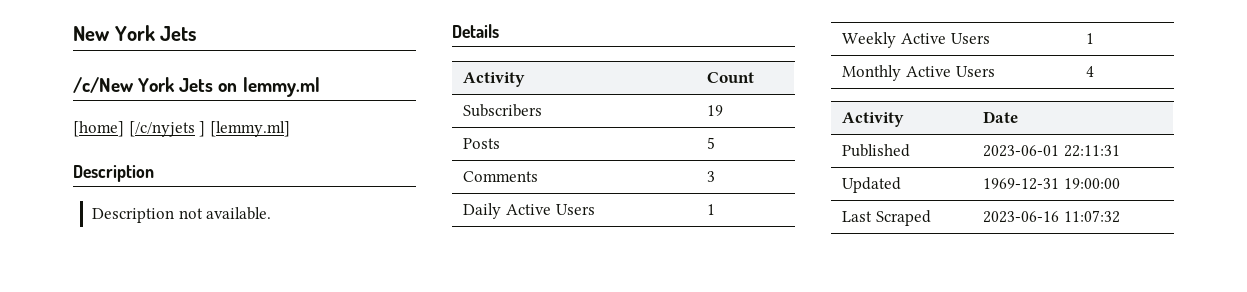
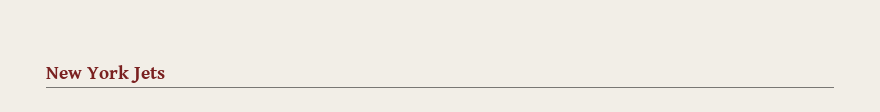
[73,77,320,97] [73,121,290,137] [73,165,154,182] [92,207,272,223] [452,24,499,38] [463,72,526,87] [707,72,755,83] [463,104,543,117] [707,105,724,116] [463,138,501,149] [707,137,716,149] [463,171,539,182] [707,171,716,182] [463,203,595,219] [707,204,716,215] [842,32,990,48] [1086,33,1095,44] [842,65,995,81] [1086,66,1095,77] [842,112,905,127] [983,111,1019,123] [842,144,911,157] [983,145,1120,157] [842,177,902,193] [983,178,1120,190] [842,210,931,226] [983,210,1120,223] // /c/New York Jets on lemmy.ml // [home] [/c/nyjets ] [lemmy.ml] // Description // Description not available. // Details // Activity | Count // Subscribers | 19 // Posts | 5 // Comments | 3 // Daily Active Users | 1 // Weekly Active Users | 1 // Monthly Active Users | 4 // Activity | Date // Published | 2023-06-01 22:11:31 // Updated | 1969-12-31 19:00:00 // Last Scraped | 2023-06-16 11:07:32 -> (166, 75) none

